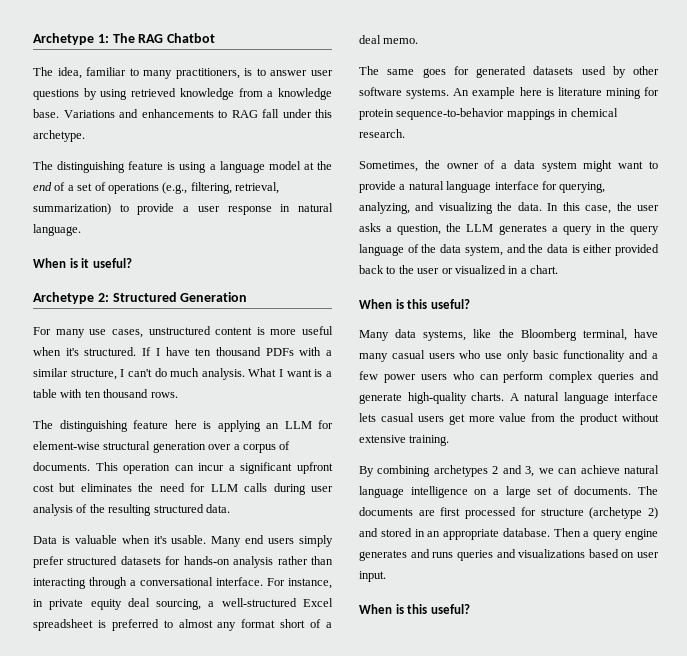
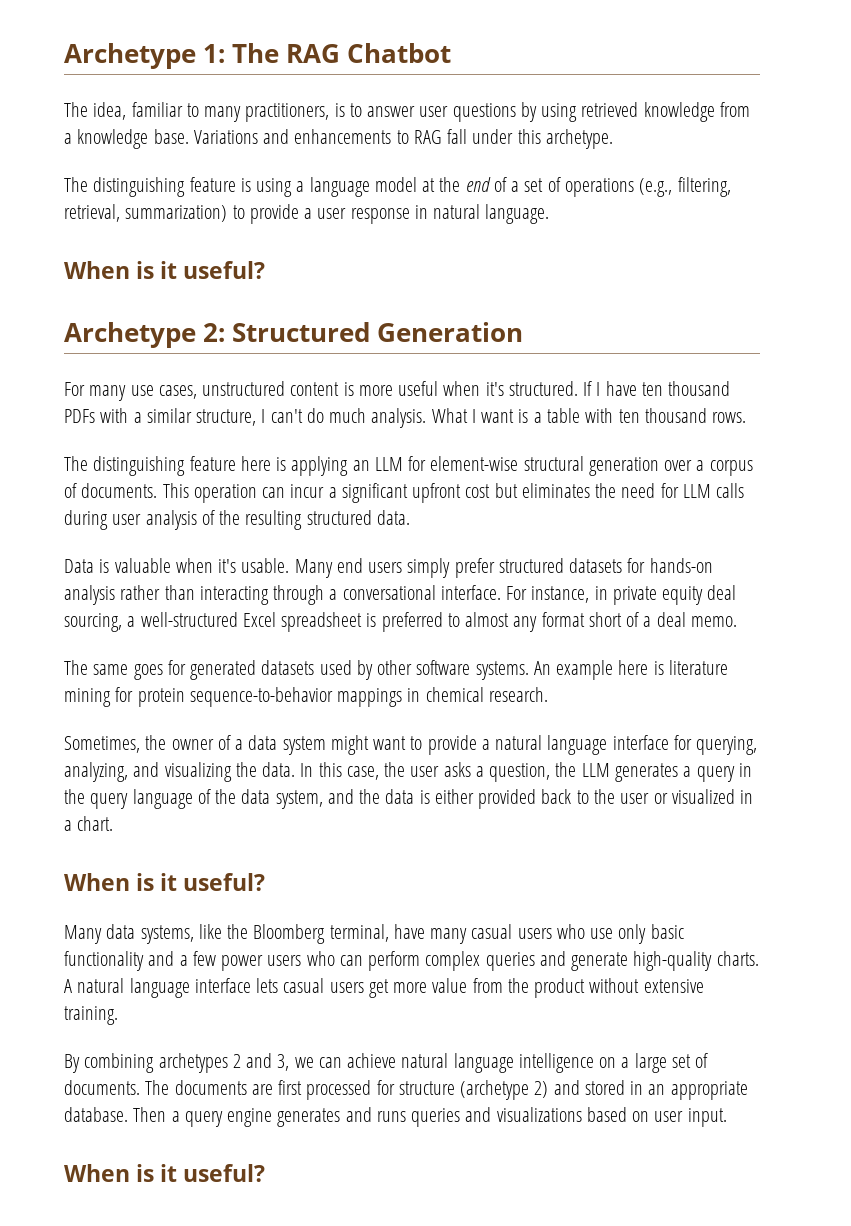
[407,299,428,309] this -> [160,873,178,891] it
[407,604,428,614] this -> [160,1164,178,1182] it

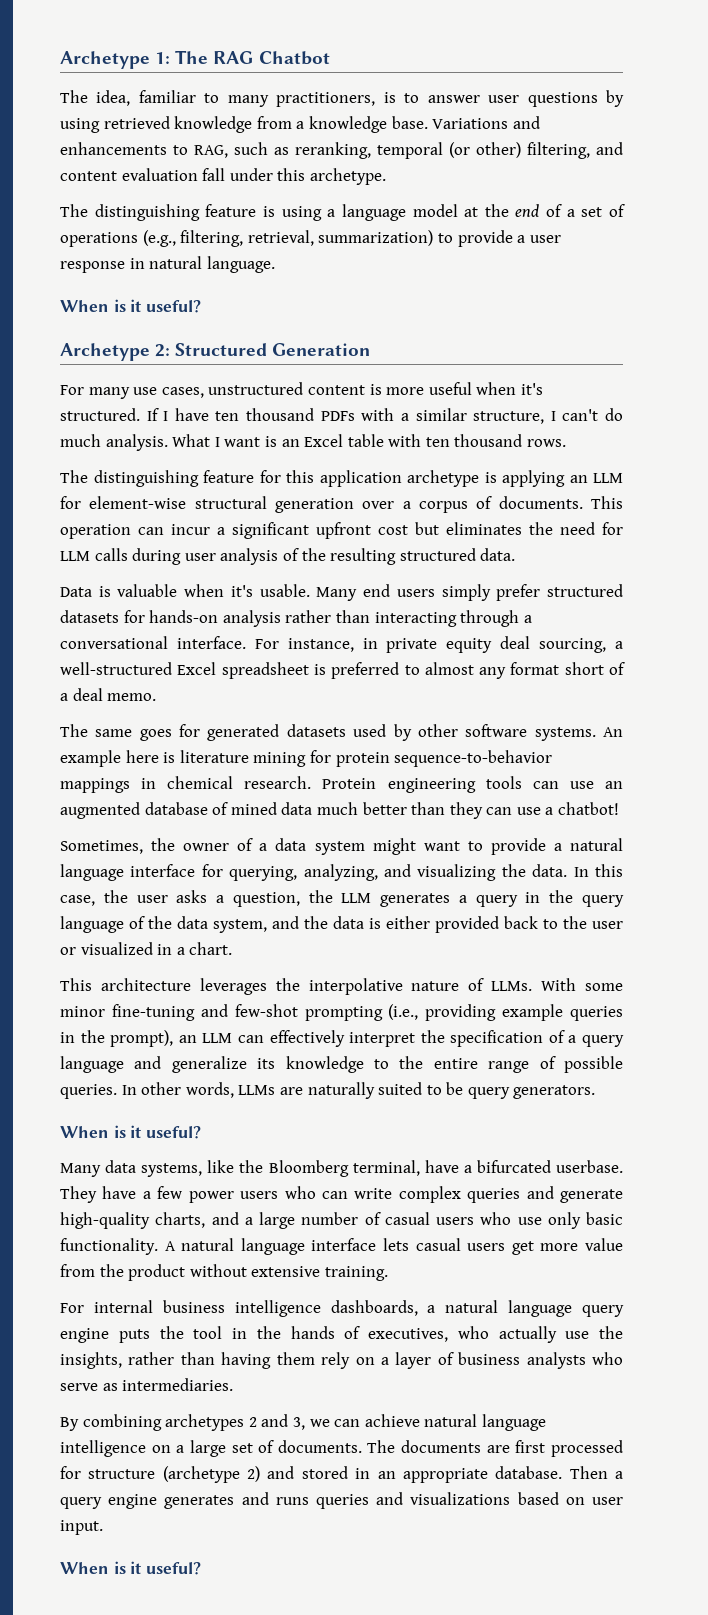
[413,130,442,144] RAG -> [194,142,623,159] [60,168,198,181] RAG, such as reranking, temporal (or other) filtering, and content evaluation
[533,412,542,423] a -> [281,434,344,447] an Excel
[240,456,271,471] here -> [259,470,479,487] for this application archetype
(548, 694) none -> [322,776,623,793] [60,802,620,819] Protein engineering tools can use an augmented database of mined data much better than they can use a chatbot!
(114, 823) none -> [60,978,623,995] [60,1004,623,1021] [60,1030,624,1047] [60,1056,623,1073] [60,1082,596,1099] // This architecture leverages the interpolative nature of LLMs. With some minor fine-tuning and few-shot prompting (i.e., providing example queries in the prompt), an LLM can effectively interpret the specification of a query language and generalize its knowledge to the entire range of possible queries. In other words, LLMs are naturally suited to be query generators.
[430,928,468,944] many -> [463,1160,624,1173] [60,1186,623,1203] [60,1212,381,1229] a bifurcated userbase. They have a few power users who can write complex queries and generate high-quality charts, and a large number of
[64,951,759,971] functionality and a few power users who can perform complex queries and generate high-quality charts. -> [60,1238,158,1255] functionality.
(118, 1015) none -> [60,1300,624,1317] [60,1326,623,1343] [60,1352,624,1369] [60,1378,234,1391] // For internal business intelligence dashboards, a natural language query engine puts the tool in the hands of executives, who actually use the insights, rather than having them rely on a layer of business analysts who serve as intermediaries.

